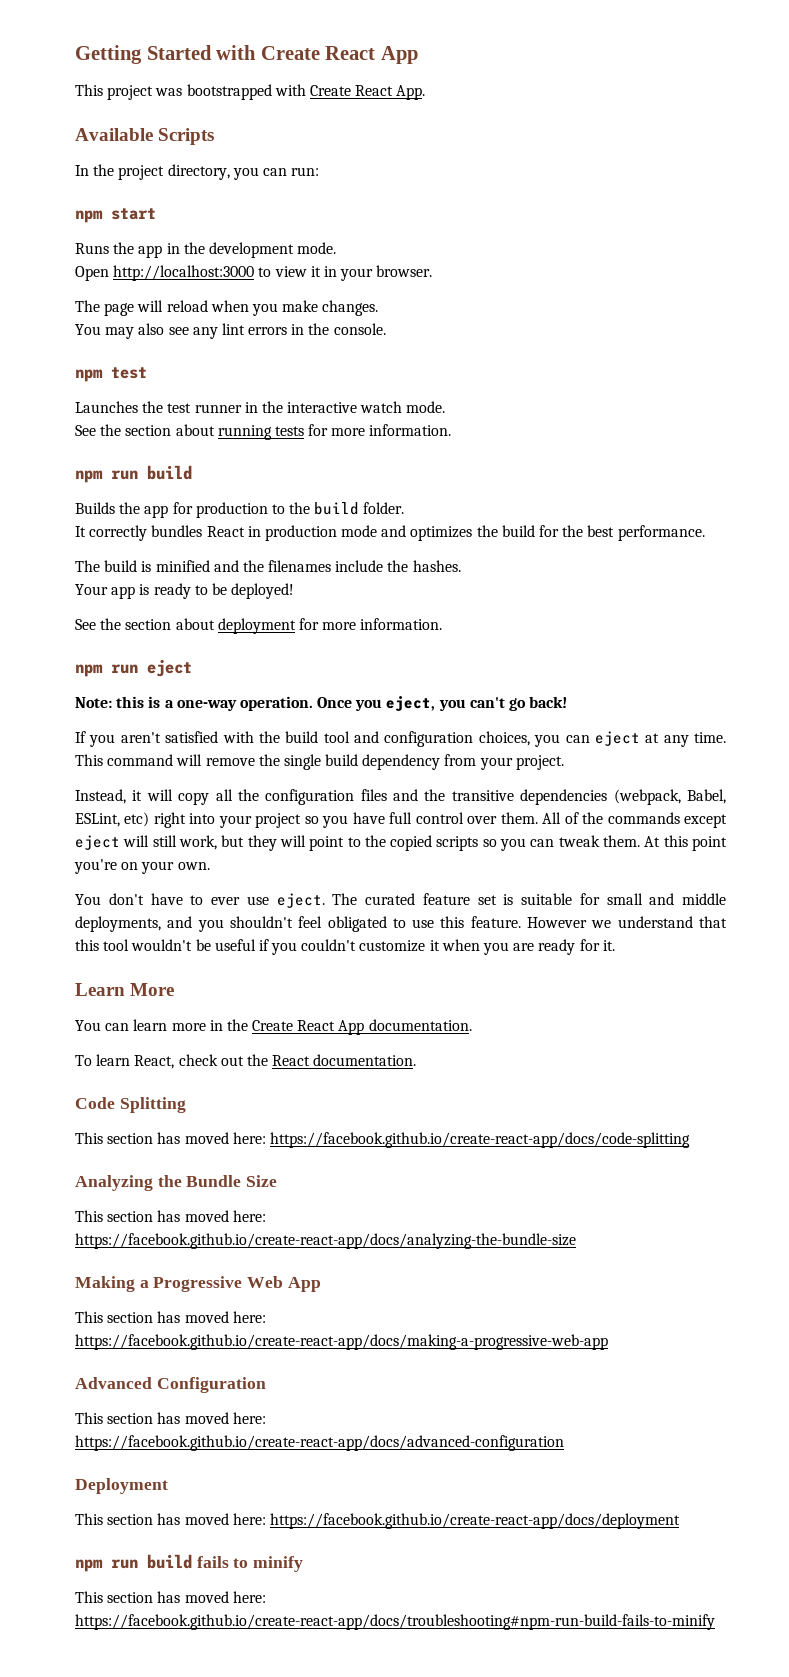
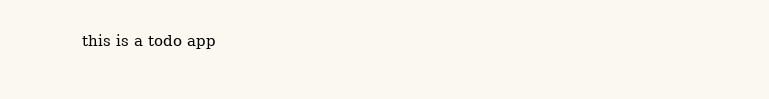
[75,45,418,64] [75,84,426,100] [75,128,215,145] [75,164,320,180] [75,208,156,223] [75,242,337,258] [75,265,433,281] [75,300,379,316] [75,323,386,339] [75,367,147,382] [75,401,446,413] [75,424,452,440] [75,465,192,483] [75,502,405,518] [75,525,705,541] [75,560,461,572] [75,583,295,599] [75,618,443,634] [75,659,192,677] [75,696,568,711] [75,731,726,747] [75,754,564,770] [75,789,726,805] [75,812,728,828] [75,835,727,851] [74,859,210,874] [75,893,726,908] [75,916,727,932] [75,939,615,955] [75,983,175,996] [75,1019,472,1035] [75,1054,417,1069] [75,1097,186,1113] [75,1132,690,1148] [75,1175,278,1191] [75,1210,266,1222] [75,1233,576,1249] [75,1276,321,1292] [75,1311,266,1323] [75,1334,608,1350] [75,1377,266,1393] [75,1412,266,1424] [75,1435,564,1451] [75,1478,168,1494] [75,1513,680,1529] [75,1554,304,1572] [75,1591,266,1603] [75,1614,715,1630] Getting Started with Create React App // This project was bootstrapped with Create React App. // Available Scripts // In the project directory, you can run: // npm start // Runs the app in the development mode. // Open http://localhost:3000 to view it in your browser. // The page will reload when you make changes. // You may also see any lint errors in the console. // npm test // Launches the test runner in the interactive watch mode. // See the section about running tests for more information. // npm run build // Builds the app for production to the build folder. // It correctly bundles React in production mode and optimizes the build for the best performance. // The build is minified and the filenames include the hashes. // Your app is ready to be deployed! // See the section about deployment for more information. // npm run eject // Note: this is a one-way operation. Once you eject, you can't go back! // If you aren't satisfied with the build tool and configuration choices, you can eject at any time. This command will remove the single build dependency from your project. // Instead, it will copy all the configuration files and the transitive dependencies (webpack, Babel, ESLint, etc) right into your project so you have full control over them. All of the commands except eject will still work, but they will point to the copied scripts so you can tweak them. At this point you're on your own. // You don't have to ever use eject. The curated feature set is suitable for small and middle deployments, and you shouldn't feel obligated to use this feature. However we understand that this tool wouldn't be useful if you couldn't customize it when you are ready for it. // Learn More // You can learn more in the Create React App documentation. // To learn React, check out the React documentation. // Code Splitting // This section has moved here: https://facebook.github.io/create-react-app/docs/code-splitting // Analyzing the Bundle Size // This section has moved here: https://facebook.github.io/create-react-app/docs/analyzing-the-bundle-size // Making a Progressive Web App // This section has moved here: https://facebook.github.io/create-react-app/docs/making-a-progressive-web-app // Advanced Configuration // This section has moved here: https://facebook.github.io/create-react-app/docs/advanced-configuration // Deployment // This section has moved here: https://facebook.github.io/create-react-app/docs/deployment // npm run build fails to minify // This section has moved here: https://facebook.github.io/create-react-app/docs/troubleshooting#npm-run-build-fails-to-minify -> [82,34,216,49] this is a todo app

